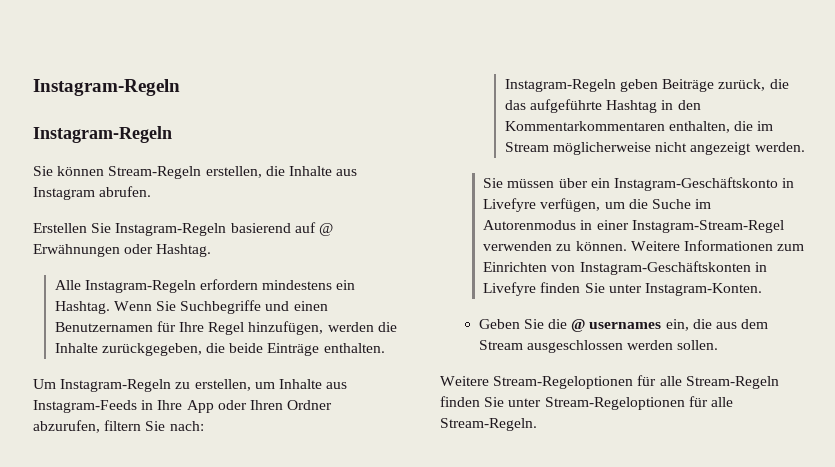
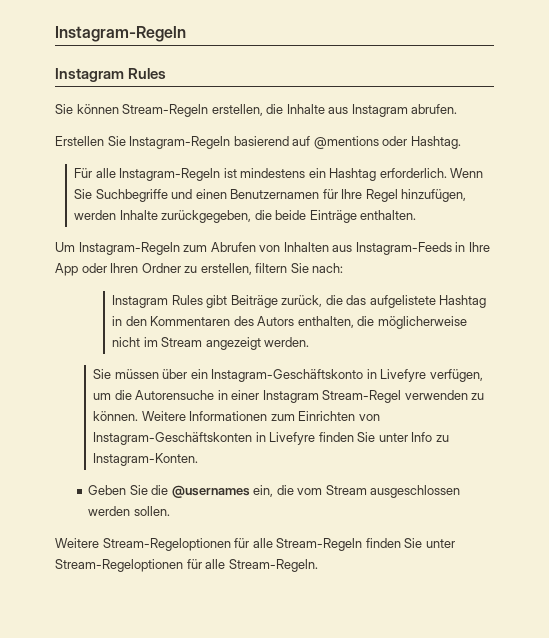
[33,79,180,96] [33,126,172,143] Instagram-Regeln // Instagram-Regeln -> [55,26,186,42] [55,68,167,82] Instagram-Regeln // Instagram Rules
[318,223,333,236] [33,244,120,257] @ Erwähnungen -> [313,136,379,149] @mentions
[54,279,356,293] [54,301,110,314] Alle Instagram-Regeln erfordern mindestens ein Hashtag. -> [74,168,447,181] Für alle Instagram-Regeln ist mindestens ein Hashtag erforderlich.
[377,322,397,332] die -> (117, 215) none
[175,379,322,391] zu erstellen, um Inhalte -> [183,242,329,252] zum Abrufen von Inhalten
[33,420,100,433] abzurufen, -> [184,263,252,275] zu erstellen,
[504,79,658,92] Instagram-Regeln geben -> [112,295,228,308] Instagram Rules gibt
[529,99,602,113] aufgeführte -> [369,295,436,308] aufgelistete
[504,121,774,133] [504,142,688,155] Kommentarkommentaren enthalten, die im Stream möglicherweise nicht -> [150,316,467,329] [112,337,203,347] Kommentaren des Autors enthalten, die möglicherweise nicht im Stream
[651,199,712,209] [483,220,784,233] Suche im Autorenmodus in einer Instagram-Stream-Regel -> [135,390,402,403] Autorensuche in einer Instagram Stream-Regel
(642, 288) none -> [411,432,449,442] Info zu
[571,319,769,332] @ usernames ein, die aus dem -> [171,485,323,498] @usernames ein, die vom

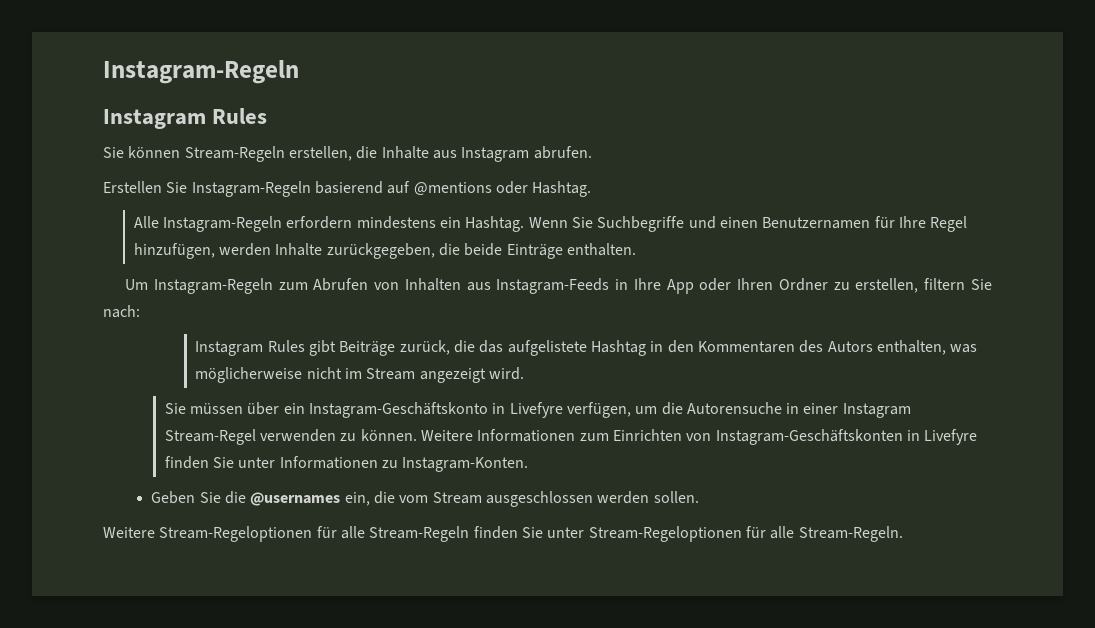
[74,168,447,181] Für alle Instagram-Regeln ist mindestens ein Hashtag erforderlich. -> [133,216,525,232] Alle Instagram-Regeln erfordern mindestens ein Hashtag.
[357,316,375,326] die -> [950,344,978,353] was
[264,337,310,347] werden. -> [489,367,525,380] wird.
[411,432,433,442] Info -> [279,456,378,469] Informationen

